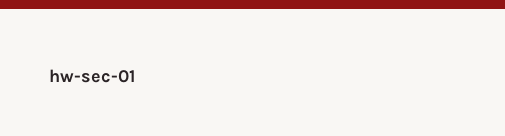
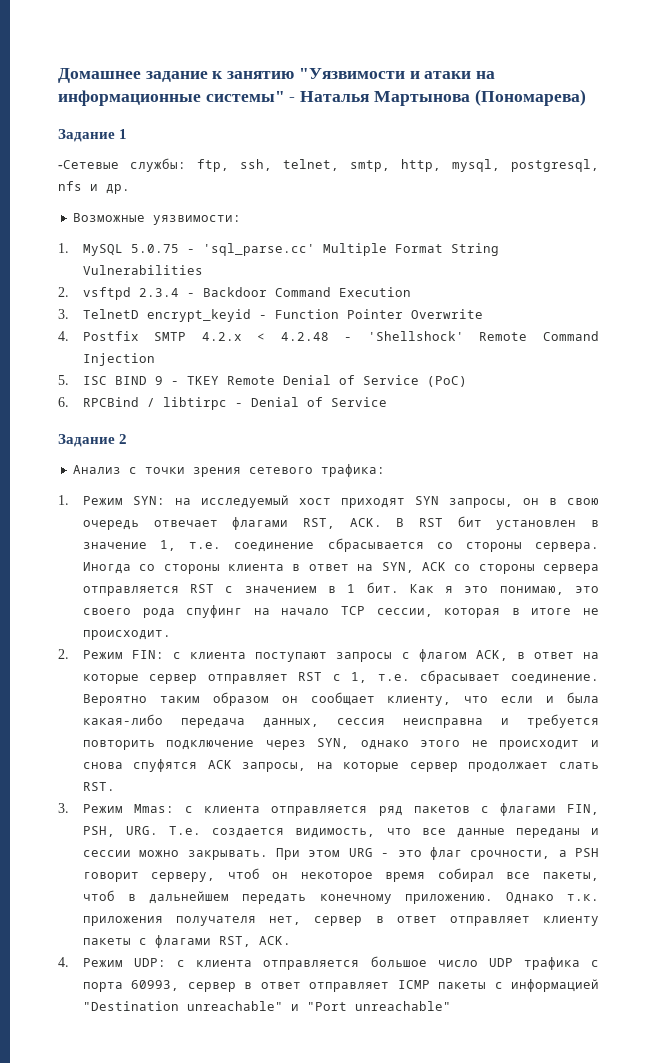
[49,69,135,83] hw-sec-01 -> [58,68,496,83] [58,89,586,106] [58,129,128,142] [58,158,599,172] [58,181,130,194] [73,213,242,225] [58,243,499,256] [82,265,203,275] [58,287,411,300] [58,309,483,322] [58,331,599,341] [82,353,155,366] [58,375,467,387] [58,397,387,410] [58,434,128,447] [73,464,386,477] [58,495,600,508] [82,516,599,530] [82,538,599,552] [82,562,599,574] [82,582,599,596] [82,605,599,618] [82,630,171,640] [58,649,599,662] [82,670,599,684] [82,692,599,706] [82,714,599,728] [82,738,599,750] [82,759,599,772] [82,782,115,791] [58,803,599,816] [82,826,599,838] [82,847,599,860] [82,868,599,882] [82,890,599,904] [82,916,599,926] [82,935,291,948] [58,956,599,970] [82,979,599,992] [82,1001,451,1011] Домашнее задание к занятию "Уязвимости и атаки на информационные системы" - Наталья Мартынова (Пономарева) // Задание 1 // -Сетевые службы: ftp, ssh, telnet, smtp, http, mysql, postgresql, nfs и др. // Возможные уязвимости: // 1. MySQL 5.0.75 - 'sql_parse.cc' Multiple Format String Vulnerabilities // 2. vsftpd 2.3.4 - Backdoor Command Execution // 3. TelnetD encrypt_keyid - Function Pointer Overwrite // 4. Postfix SMTP 4.2.x < 4.2.48 - 'Shellshock' Remote Command Injection // 5. ISC BIND 9 - TKEY Remote Denial of Service (PoC) // 6. RPCBind / libtirpc - Denial of Service // Задание 2 // Анализ с точки зрения сетевого трафика: // 1. Режим SYN: на исследуемый хост приходят SYN запросы, он в свою очередь отвечает флагами RST, ACK. В RST бит установлен в значение 1, т.е. соединение сбрасывается со стороны сервера. Иногда со стороны клиента в ответ на SYN, ACK со стороны сервера отправляется RST с значением в 1 бит. Как я это понимаю, это своего рода спуфинг на начало TCP сессии, которая в итоге не происходит. // 2. Режим FIN: с клиента поступают запросы с флагом ACK, в ответ на которые сервер отправляет RST с 1, т.е. сбрасывает соединение. Вероятно таким образом он сообщает клиенту, что если и была какая-либо передача данных, сессия неисправна и требуется повторить подключение через SYN, однако этого не происходит и снова спуфятся ACK запросы, на которые сервер продолжает слать RST. // 3. Режим Mmas: с клиента отправляется ряд пакетов с флагами FIN, PSH, URG. Т.е. создается видимость, что все данные переданы и сессии можно закрывать. При этом URG - это флаг срочности, а PSH говорит серверу, чтоб он некоторое время собирал все пакеты, чтоб в дальнейшем передать конечному приложению. Однако т.к. приложения получателя нет, сервер в ответ отправляет клиенту пакеты с флагами RST, ACK. // 4. Режим UDP: с клиента отправляется большое число UDP трафика с порта 60993, сервер в ответ отправляет ICMP пакеты с информацией "Destination unreachable" и "Port unreachable"

